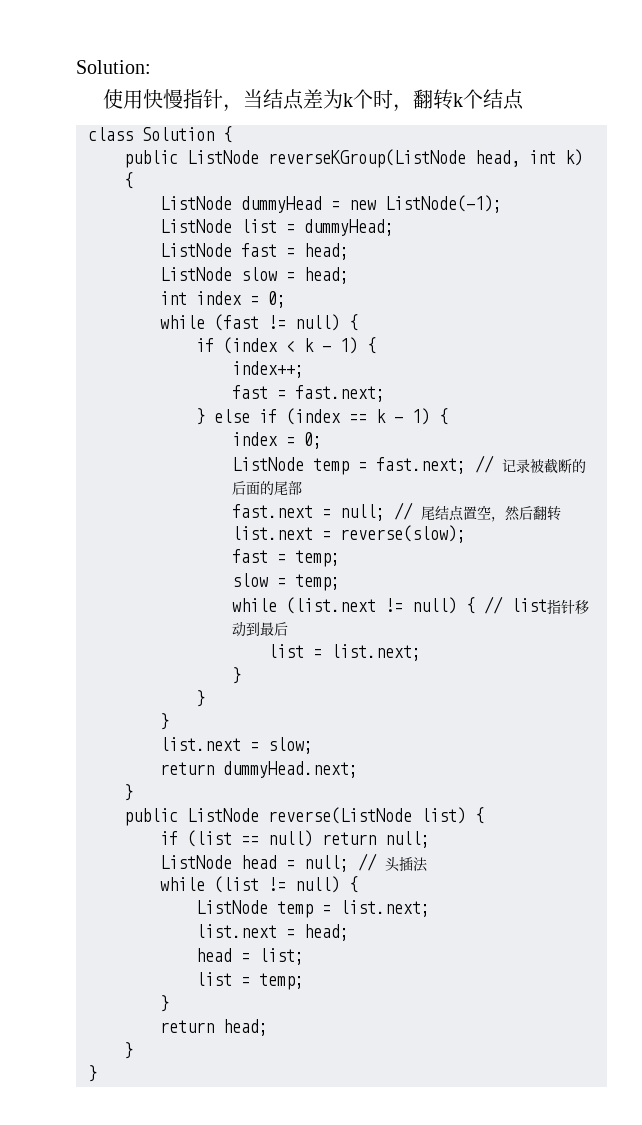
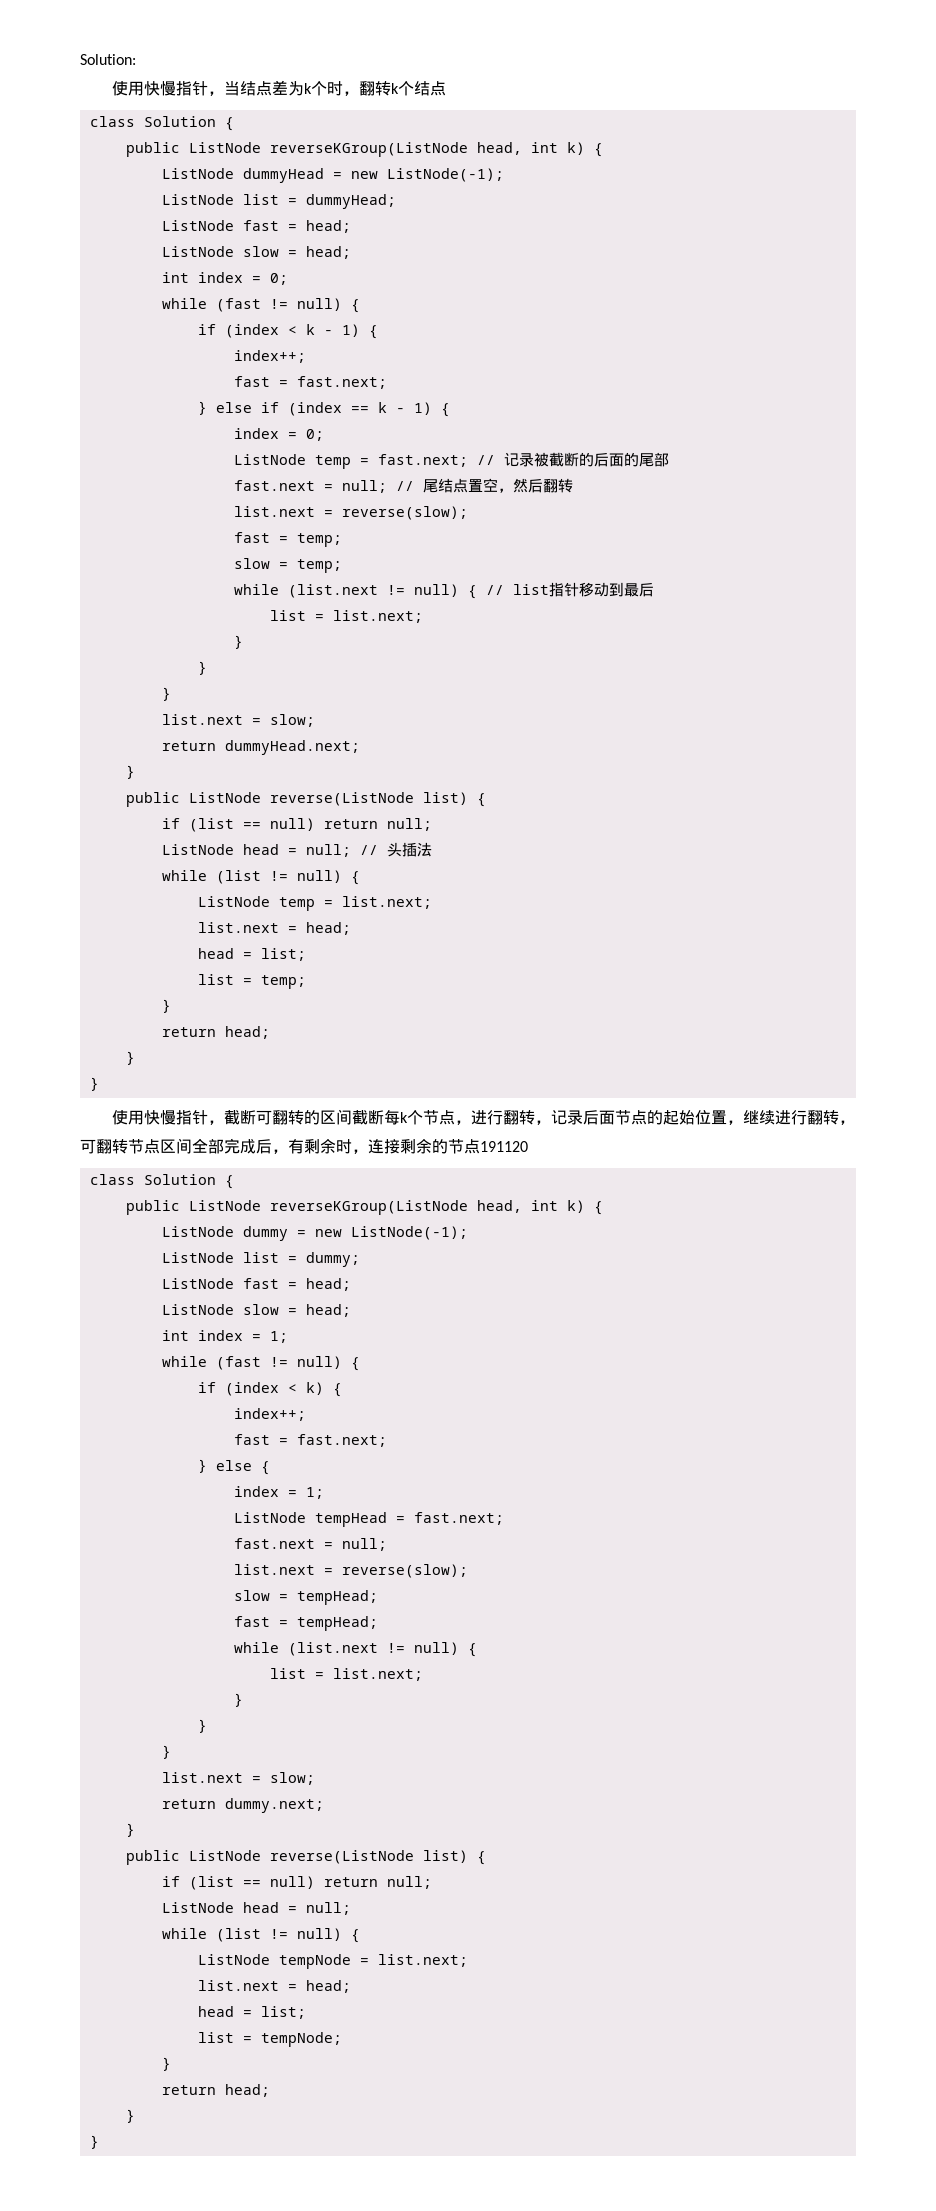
(97, 1073) none -> [111,1109,855,1125] [80,1138,528,1154] [89,1174,234,1189] [125,1200,603,1215] [161,1226,468,1241] [161,1252,360,1267] [161,1278,351,1291] [161,1304,351,1317] [161,1330,288,1343] [161,1356,360,1371] [197,1382,342,1397] [233,1408,306,1421] [233,1434,387,1447] [197,1459,270,1475] [233,1486,324,1499] [233,1512,504,1527] [233,1538,387,1551] [233,1564,468,1578] [233,1590,378,1605] [233,1616,378,1631] [233,1642,477,1657] [269,1668,423,1681] [233,1693,243,1707] [197,1719,207,1733] [161,1745,171,1759] [161,1772,315,1785] [161,1798,324,1813] [125,1823,135,1837] [125,1850,486,1865] [161,1876,432,1890] [161,1902,351,1915] [161,1928,360,1943] [197,1954,468,1969] [197,1980,351,1993] [197,2006,306,2019] [197,2032,342,2047] [161,2057,171,2071] [161,2084,270,2097] [125,2109,135,2123] [89,2135,99,2149] // 使用快慢指针，截断可翻转的区间截断每k个节点，进行翻转，记录后面节点的起始位置，继续进行翻转，可翻转节点区间全部完成后，有剩余时，连接剩余的节点191120 // class Solution { // public ListNode reverseKGroup(ListNode head, int k) { // ListNode dummy = new ListNode(-1); // ListNode list = dummy; // ListNode fast = head; // ListNode slow = head; // int index = 1; // while (fast != null) { // if (index < k) { // index++; // fast = fast.next; // } else { // index = 1; // ListNode tempHead = fast.next; // fast.next = null; // list.next = reverse(slow); // slow = tempHead; // fast = tempHead; // while (list.next != null) { // list = list.next; // } // } // } // list.next = slow; // return dummy.next; // } // public ListNode reverse(ListNode list) { // if (list == null) return null; // ListNode head = null; // while (list != null) { // ListNode tempNode = list.next; // list.next = head; // head = list; // list = tempNode; // } // return head; // } // }

